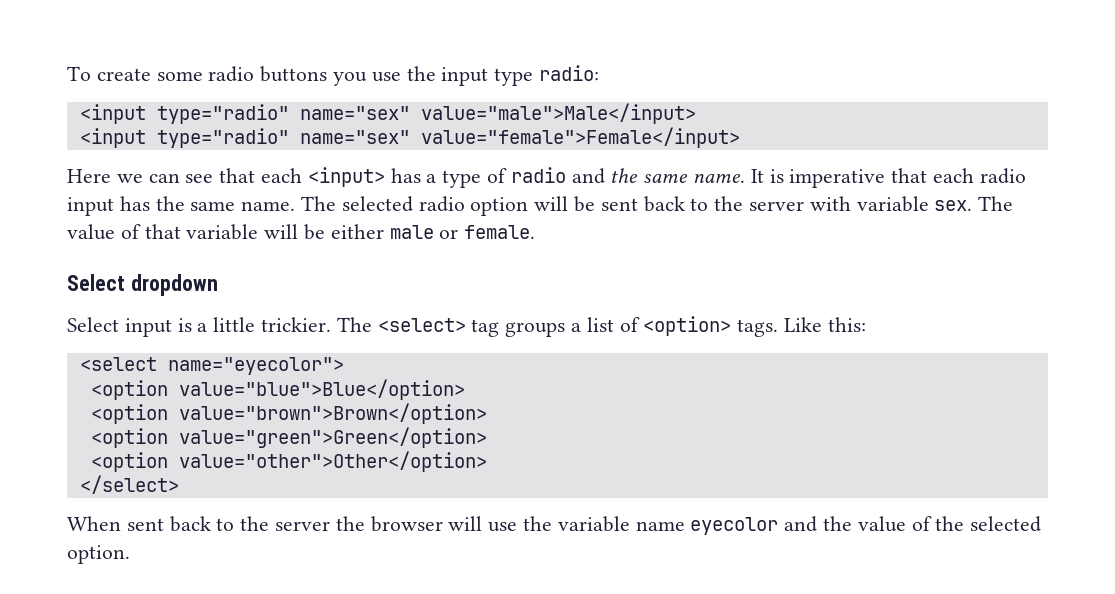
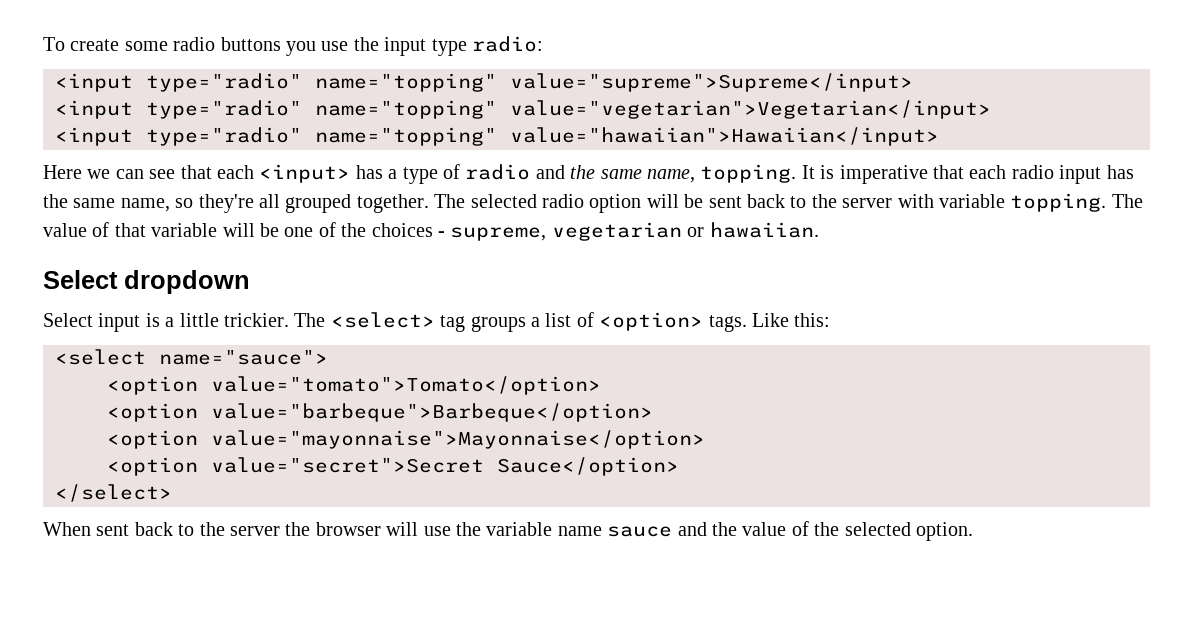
[299,103,696,124] [79,127,740,148] name="sex" value="male">Male</input> // <input type="radio" name="sex" value="female">Female</input> -> [315,73,913,92] [55,100,991,119] [55,127,939,146] name="topping" value="supreme">Supreme</input> // <input type="radio" name="topping" value="vegetarian">Vegetarian</input> // <input type="radio" name="topping" value="hawaiian">Hawaiian</input>
[693,174,746,183] name. -> [646,164,797,183] name, topping.
[241,201,296,211] name. -> [120,194,429,213] name, so they're all grouped together.
[934,200,973,211] sex. -> [1010,193,1107,212] topping.
[330,224,536,239] either male or female. -> [284,222,819,241] one of the choices - supreme, vegetarian or hawaiian.
[167,357,344,375] [90,379,465,400] [90,403,487,424] [90,427,487,448] [90,451,487,472] name="eyecolor"> // <option value="blue">Blue</option> // <option value="brown">Brown</option> // <option value="green">Green</option> // <option value="other">Other</option> -> [159,350,328,365] [107,376,601,395] [107,403,653,422] [107,430,705,449] [107,457,679,476] name="sauce"> // <option value="tomato">Tomato</option> // <option value="barbeque">Barbeque</option> // <option value="mayonnaise">Mayonnaise</option> // <option value="secret">Secret Sauce</option>
[690,517,779,535] eyecolor -> [607,526,673,537] sauce

